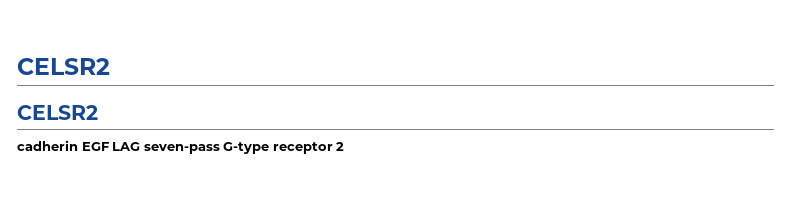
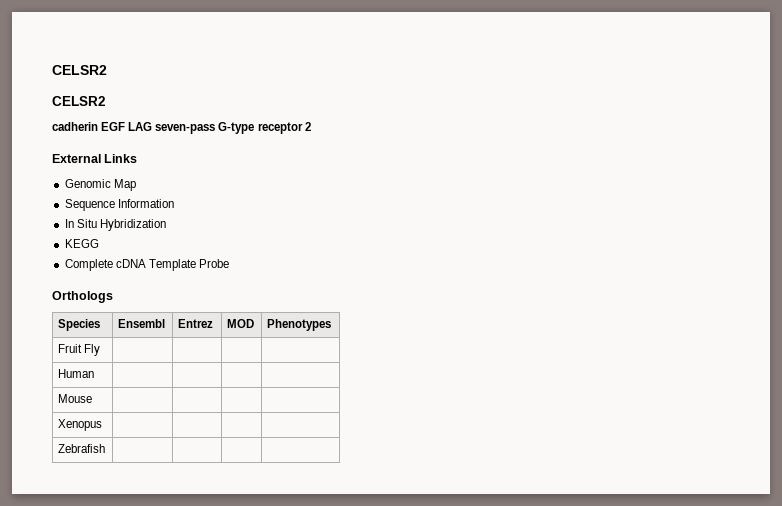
(345, 146) none -> [52,154,138,163] [64,179,136,191] [64,199,174,211] [64,219,166,231] [64,239,99,248] [64,259,229,271] [52,291,113,303] [58,319,101,331] [118,319,166,328] [178,319,214,328] [227,319,255,328] [267,319,332,331] [58,344,101,356] [58,369,95,378] [58,394,93,403] [58,419,103,431] [58,444,106,453] // External Links // Genomic Map // Sequence Information // In Situ Hybridization // KEGG // Complete cDNA Template Probe // Orthologs // Species | Ensembl | Entrez | MOD | Phenotypes // Fruit Fly | | | | // Human | | | | // Mouse | | | | // Xenopus | | | | // Zebrafish | | | |

